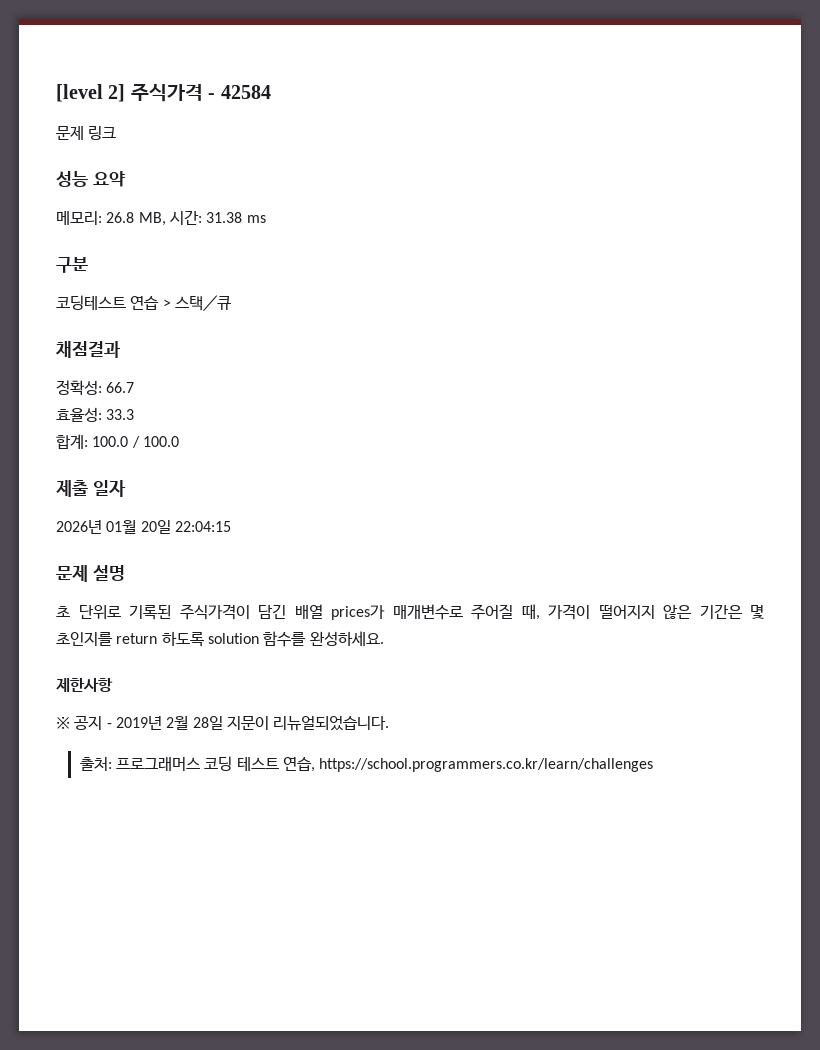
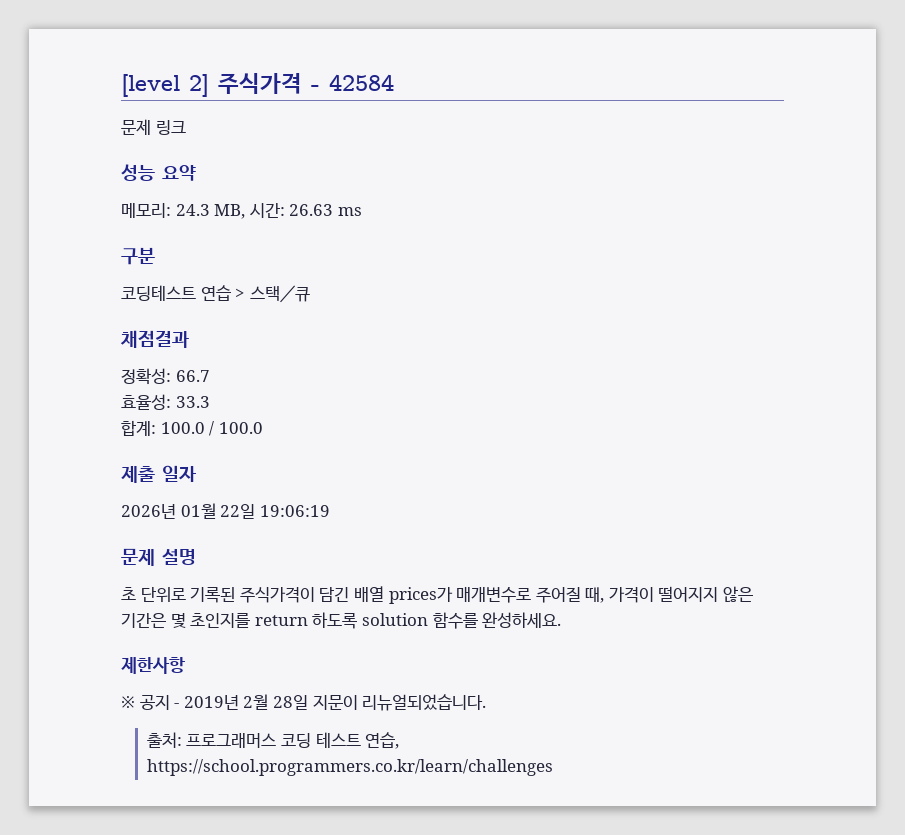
[106,212,135,223] 26.8 -> [175,204,210,216] 24.3
[206,212,243,223] 31.38 -> [289,204,334,216] 26.63
[140,520,231,534] 20일 22:04:15 -> [220,504,330,519] 22일 19:06:19

